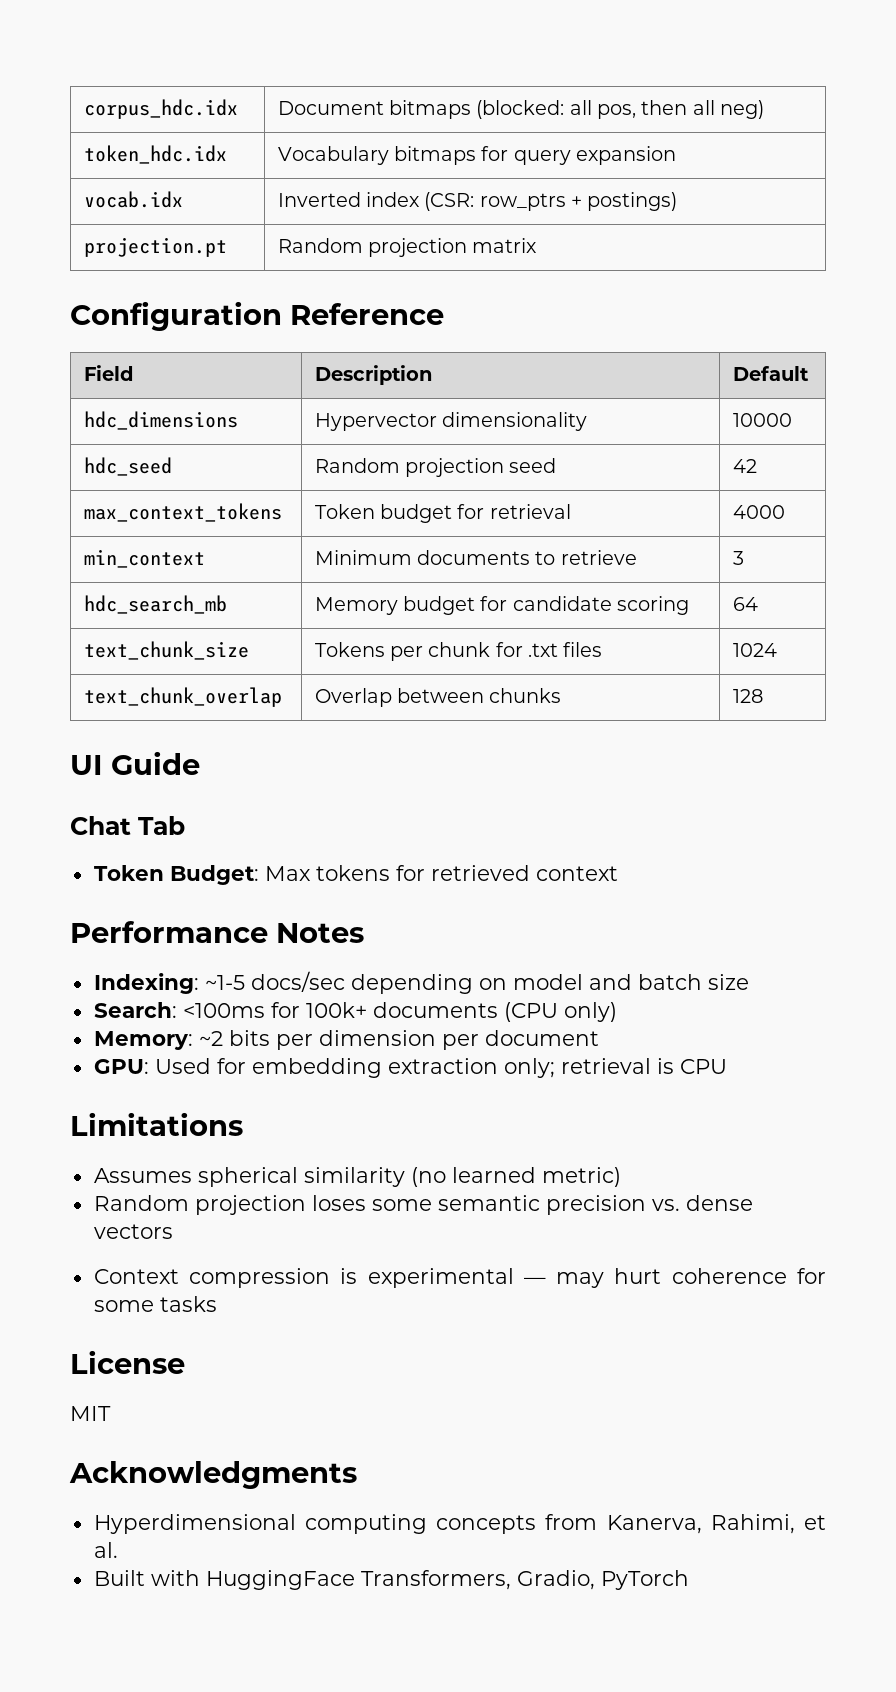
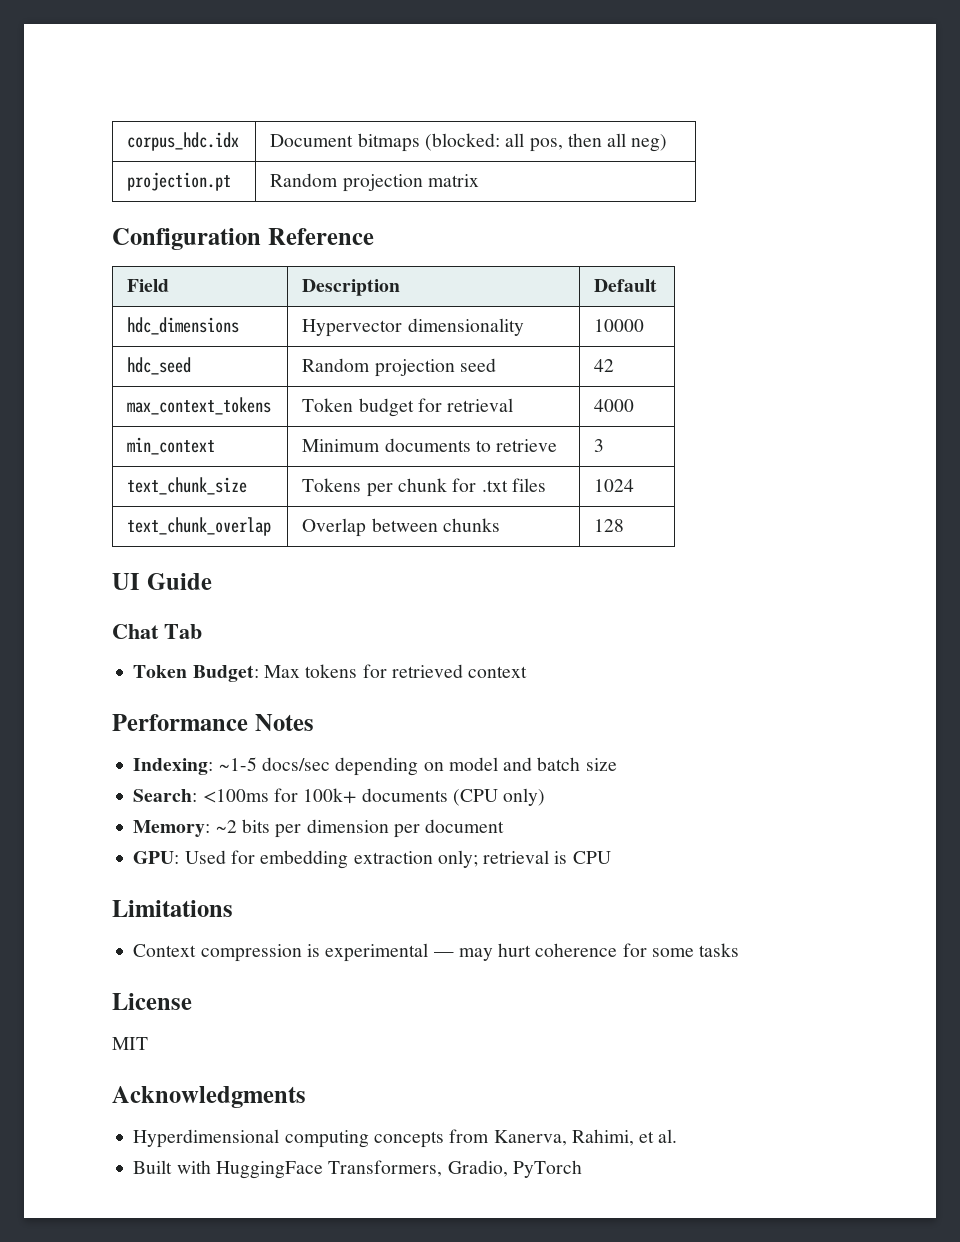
[83,145,227,164] [277,146,676,165] [83,191,183,208] [277,192,678,211] // token_hdc.idx | Vocabulary bitmaps for query expansion // vocab.idx | Inverted index (CSR: row_ptrs + postings) -> (668, 143) none
[83,595,227,614] [314,596,689,615] [732,597,758,611] // hdc_search_mb | Memory budget for candidate scoring | 64 -> (605, 445) none
[93,1167,621,1187] [93,1195,753,1215] [93,1224,173,1239] // Assumes spherical similarity (no learned metric) // Random projection loses some semantic precision vs. dense vectors -> (233, 908) none

